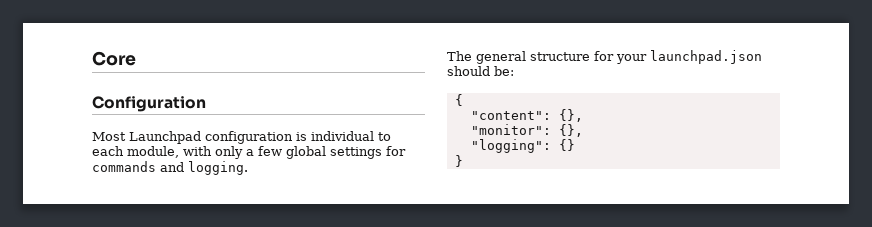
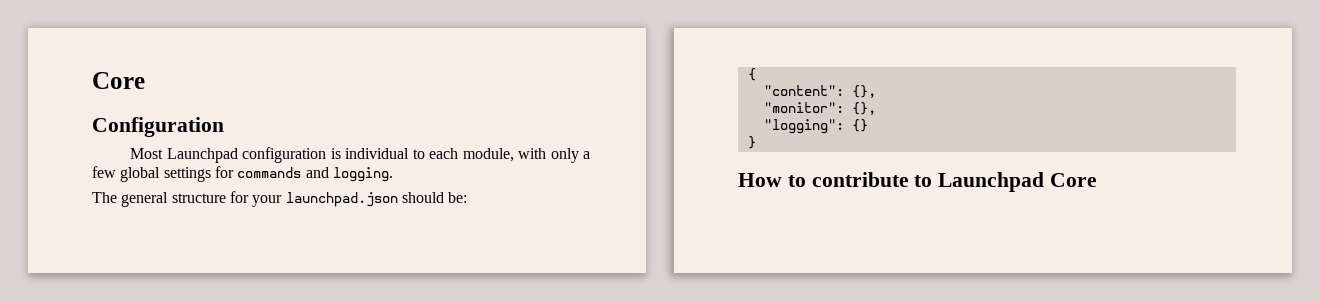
(463, 161) none -> [738,172,1098,192] // How to contribute to Launchpad Core

